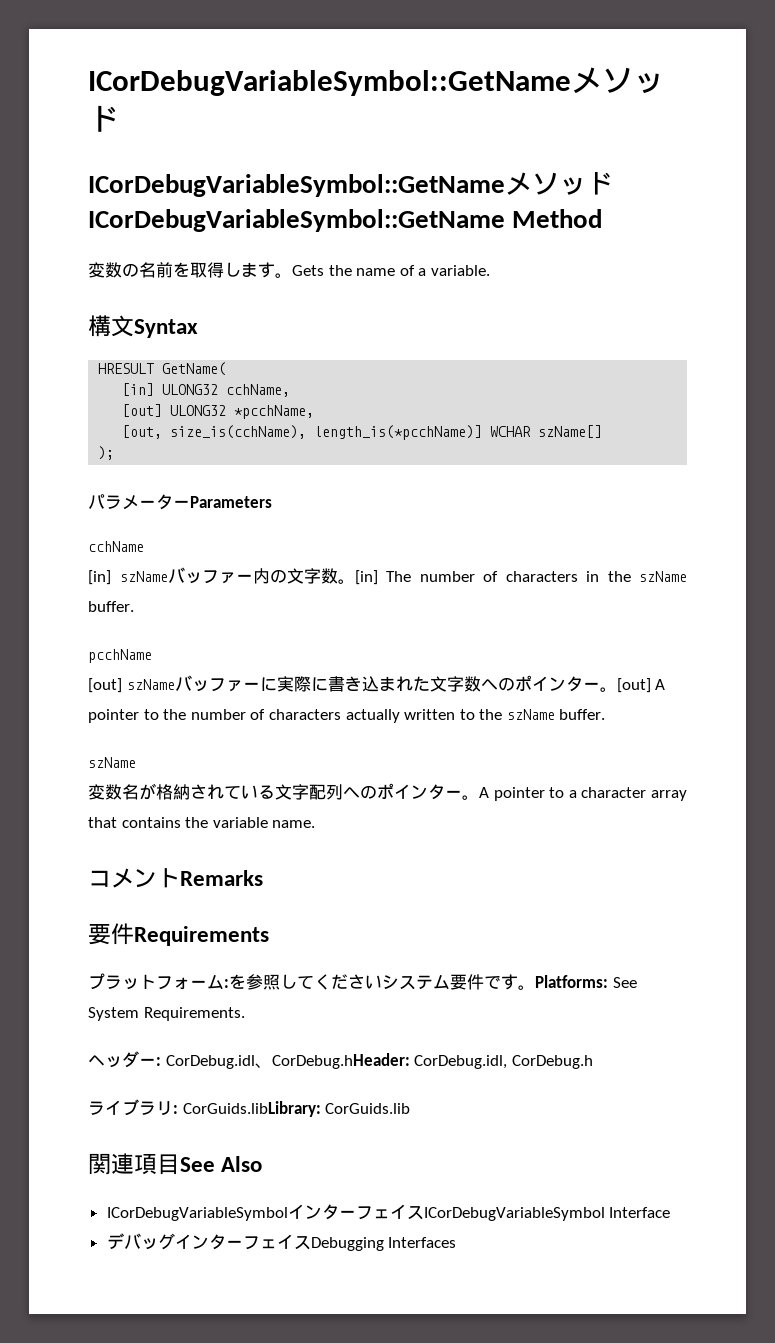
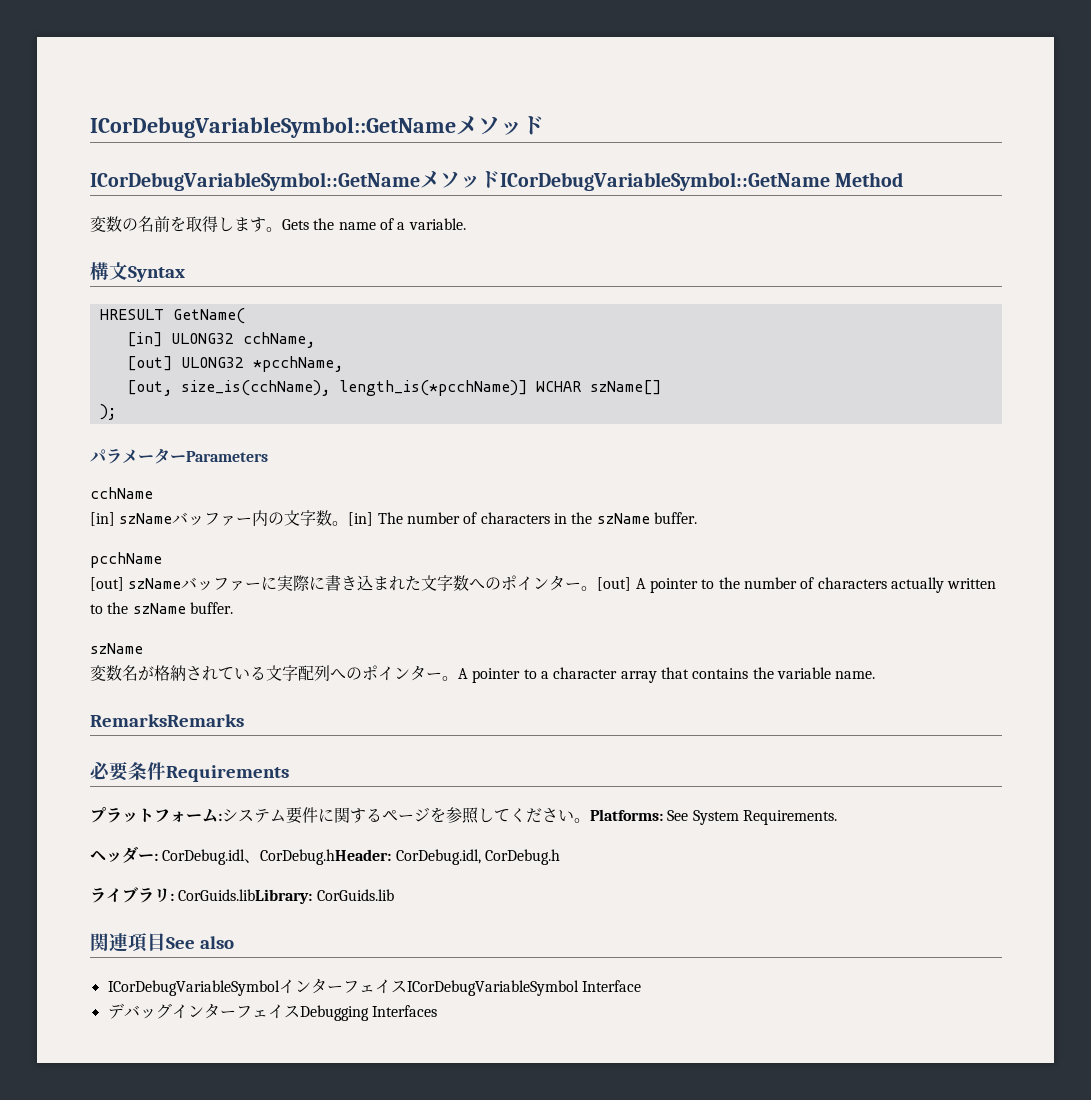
[88,868,263,888] [88,924,111,945] コメントRemarks // 要 -> [90,714,244,727] [90,762,147,781] RemarksRemarks // 必要条
(229, 983) none -> [222,807,430,824] システム要件に関するページ
[382,974,518,990] システム要件です -> (574, 815) none
[221,1156,263,1172] Also -> [199,936,234,949] also

